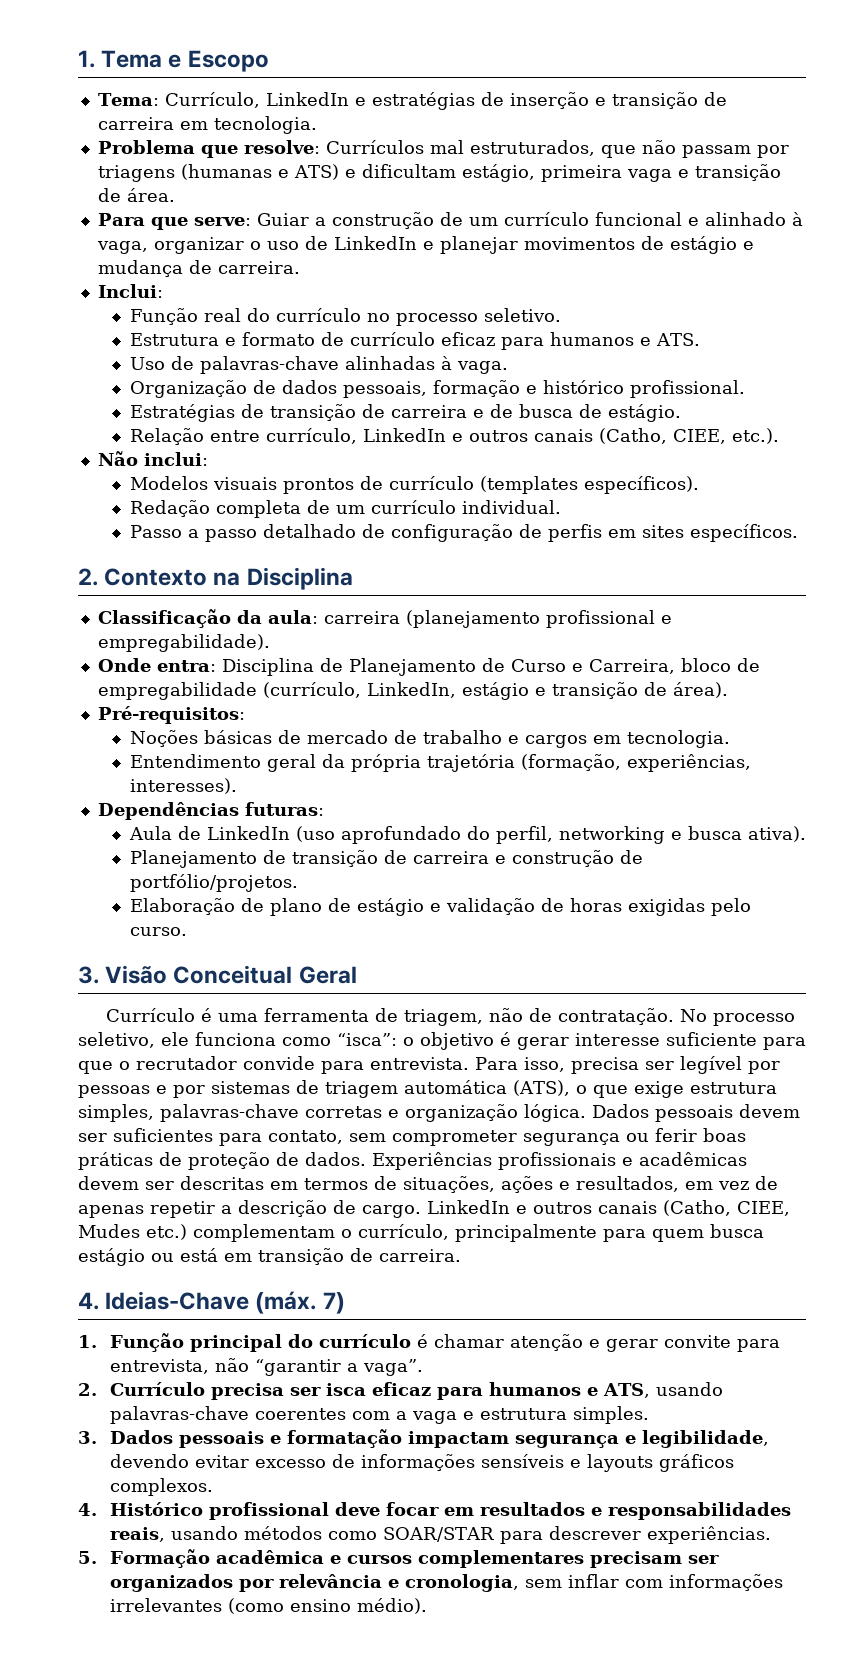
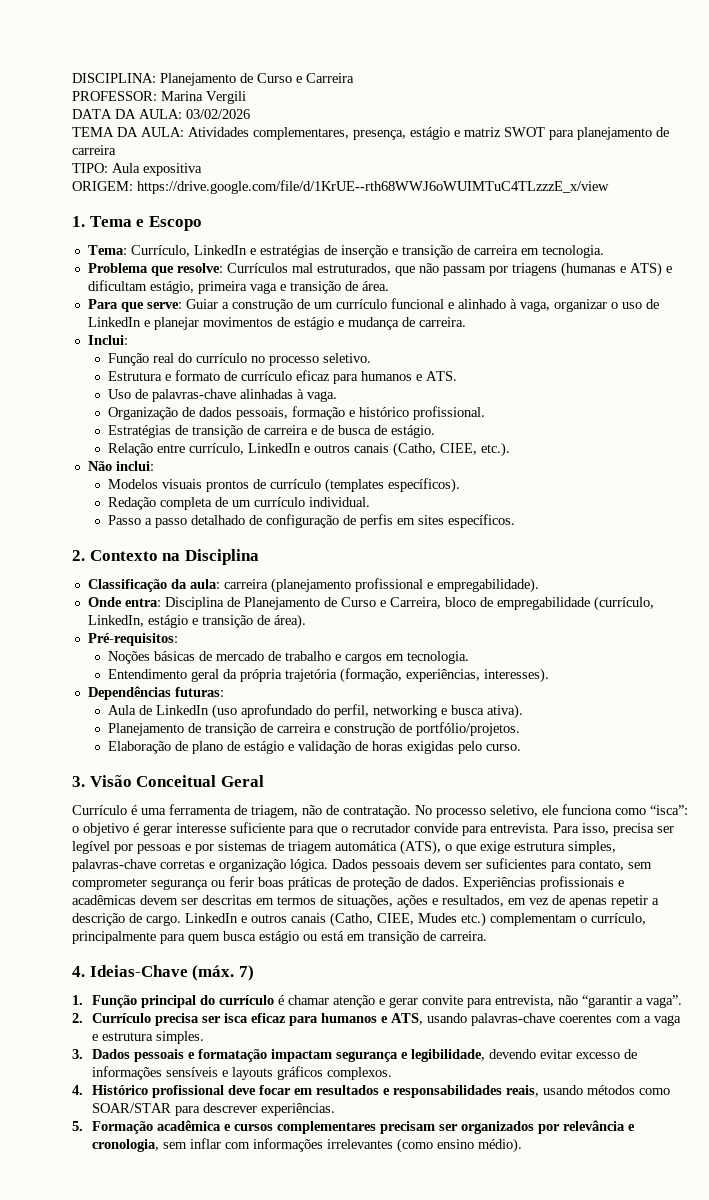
(78, 59) none -> [72,73,354,86] [72,91,246,104] [72,109,250,119] [72,127,669,140] [72,145,116,155] [72,163,202,176] [72,180,609,194] DISCIPLINA: Planejamento de Curso e Carreira // PROFESSOR: Marina Vergili // DATA DA AULA: 03/02/2026 // TEMA DA AULA: Atividades complementares, presença, estágio e matriz SWOT para planejamento de carreira // TIPO: Aula expositiva // ORIGEM: https://drive.google.com/file/d/1KrUE--rth68WWJ6oWUIMTuC4TLzzzE_x/view //

